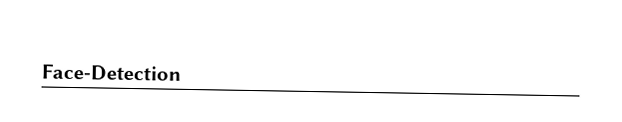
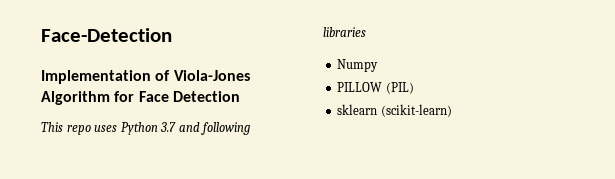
(181, 72) none -> [41,70,250,84] [41,91,240,105] [41,122,251,135] [323,27,366,37] [337,59,379,72] [337,82,414,94] [337,104,452,117] // Implementation of Viola-Jones Algorithm for Face Detection // This repo uses Python 3.7 and following libraries // Numpy // PILLOW (PIL) // sklearn (scikit-learn)

